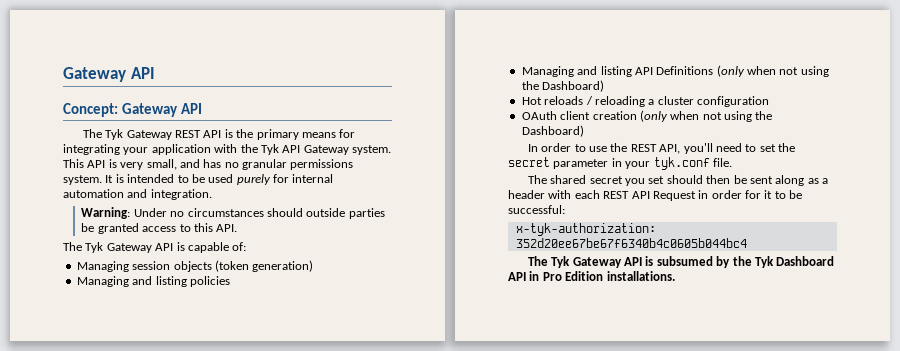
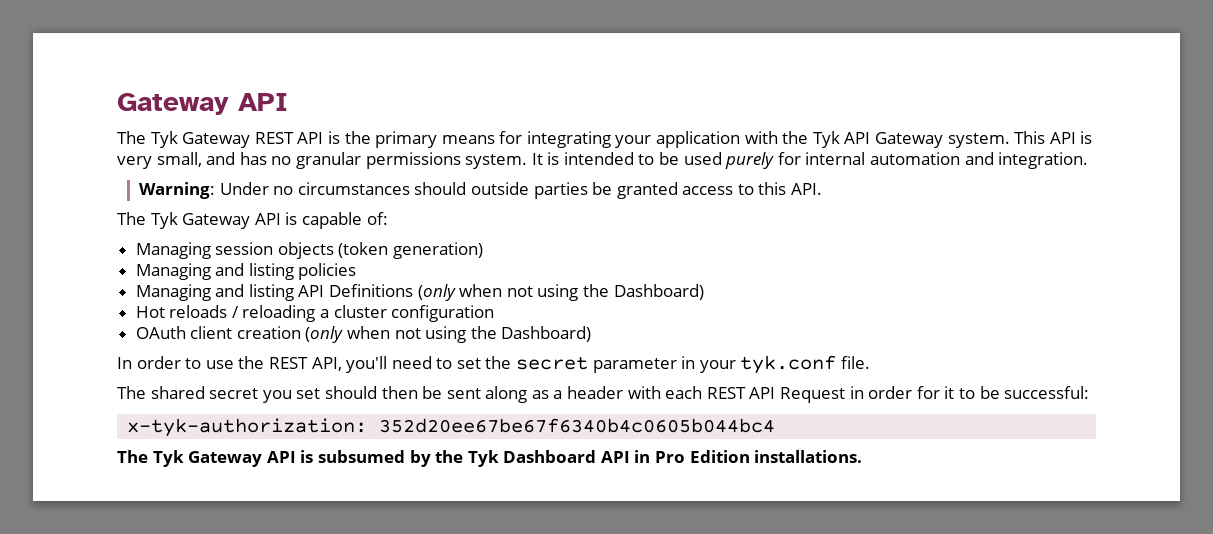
[63,67,155,82] [63,103,202,117] Gateway API // Concept: Gateway API -> [117,93,288,115] Gateway API

